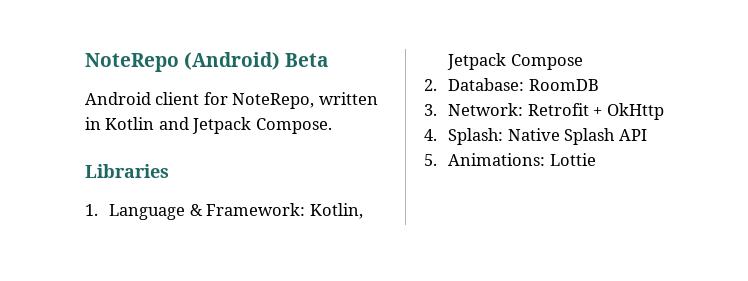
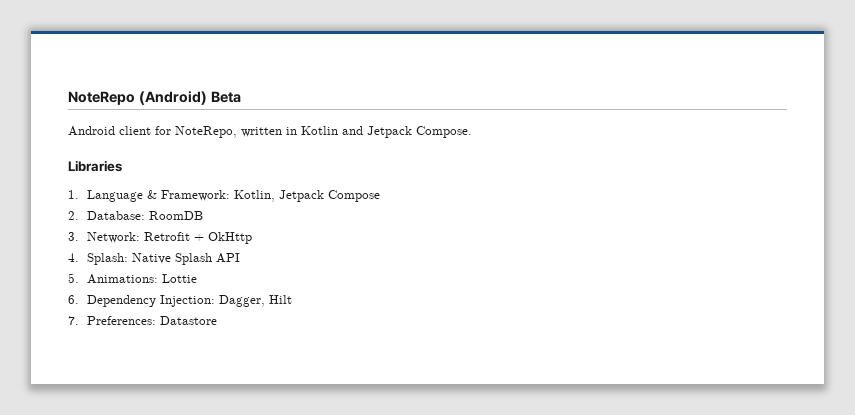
(596, 159) none -> [68,295,292,307] [68,316,217,325] // 6. Dependency Injection: Dagger, Hilt // 7. Preferences: Datastore

